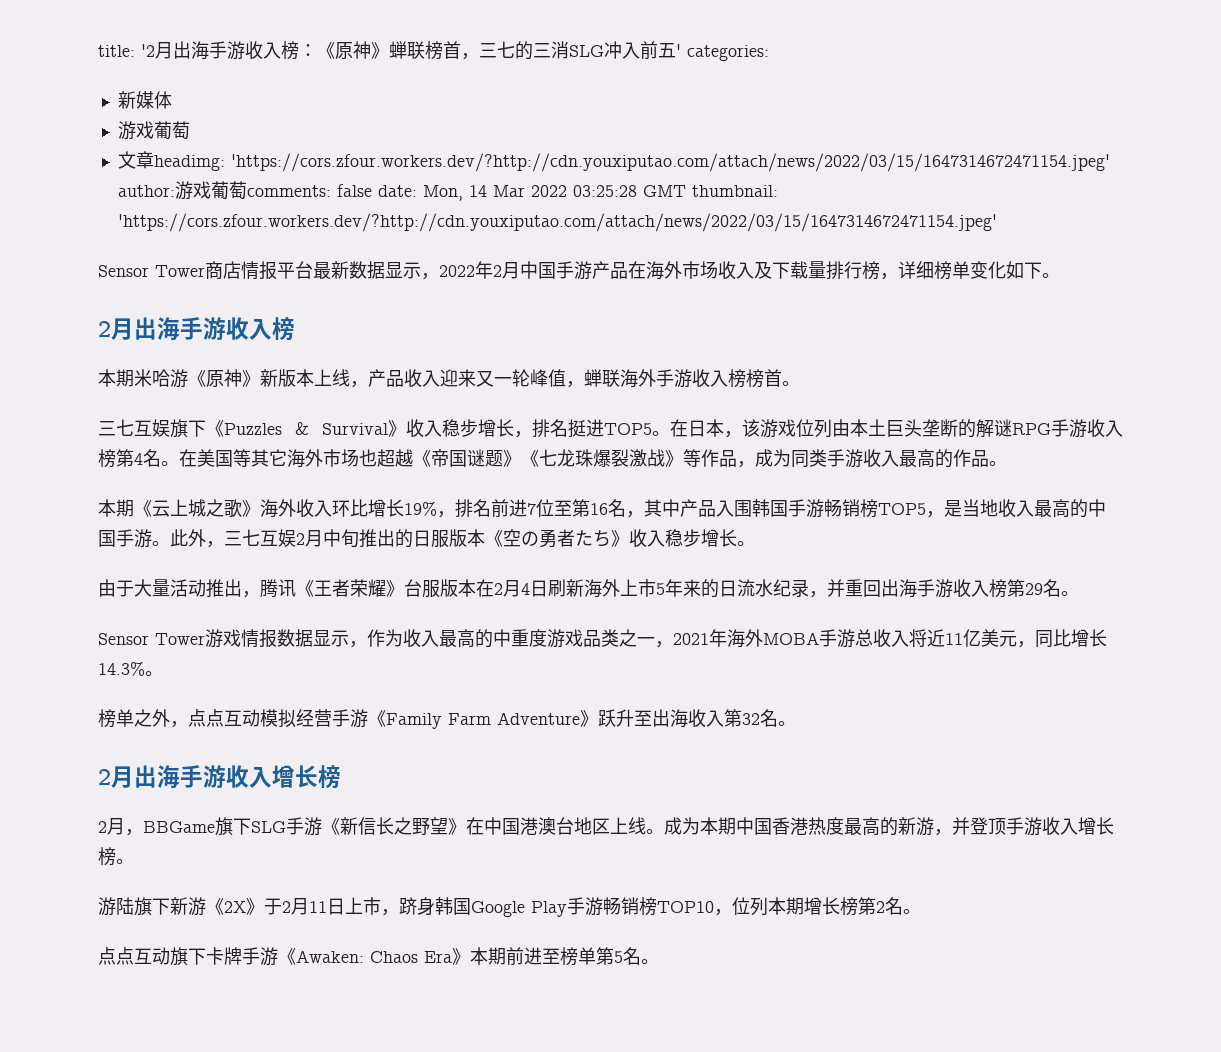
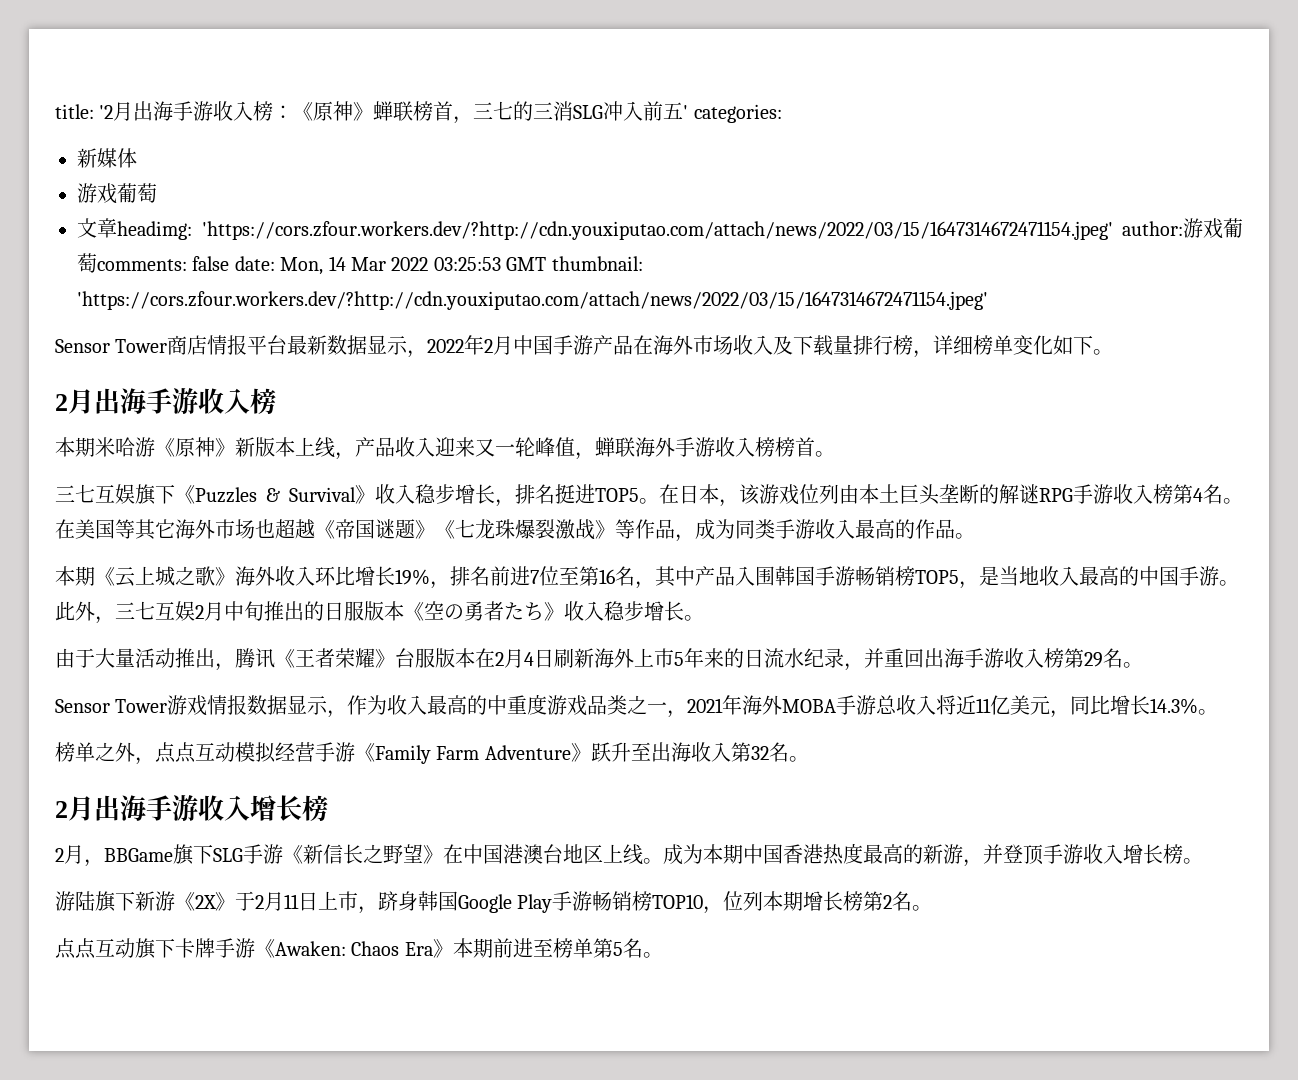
[572,185,637,197] 03:25:28 -> [433,257,501,271] 03:25:53

